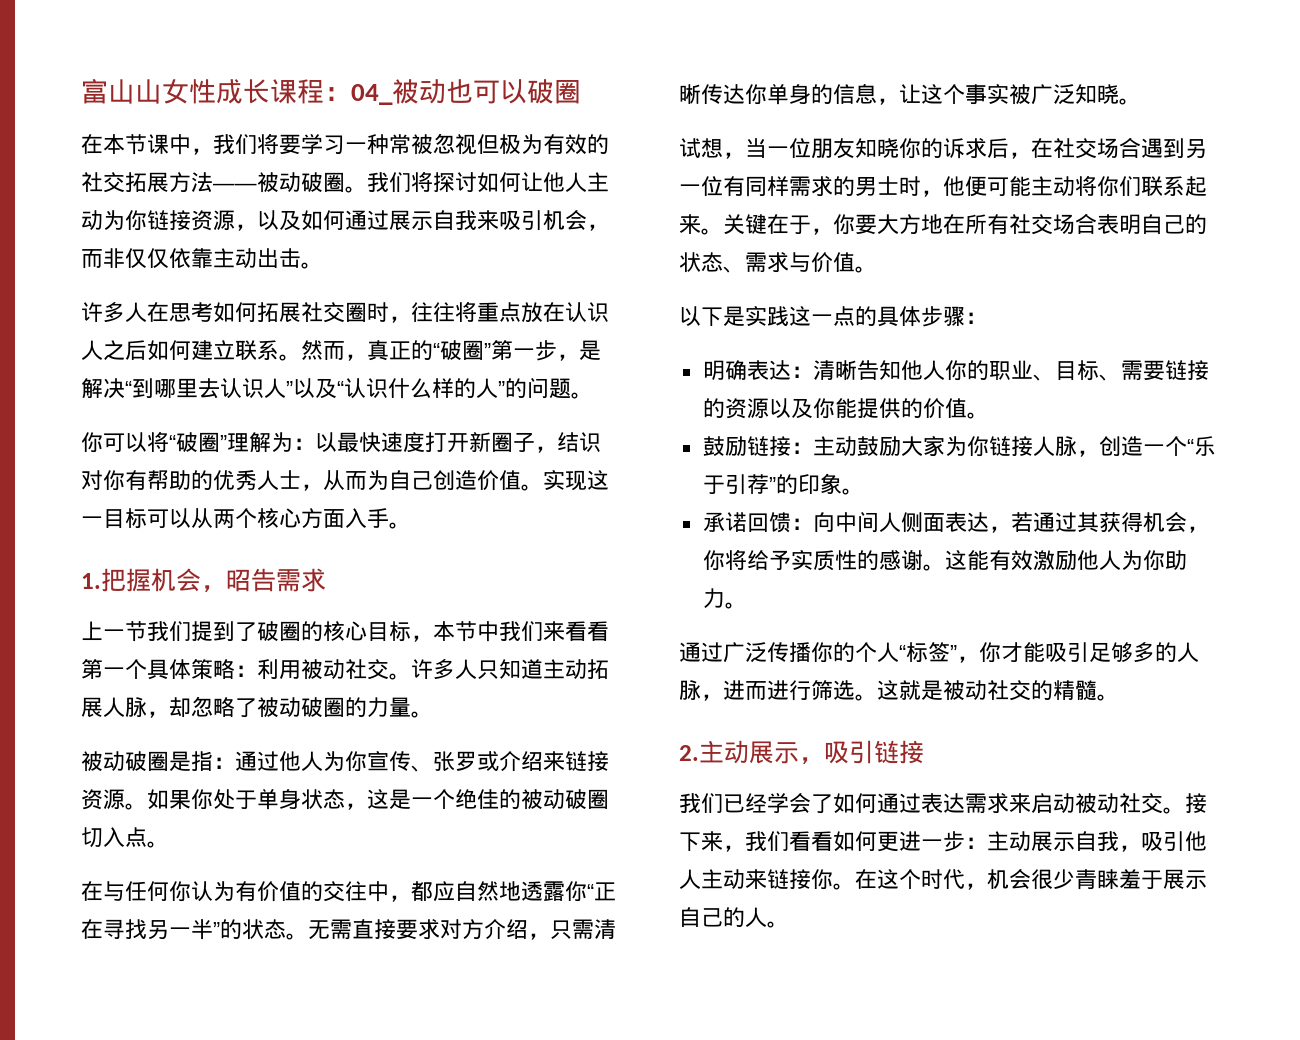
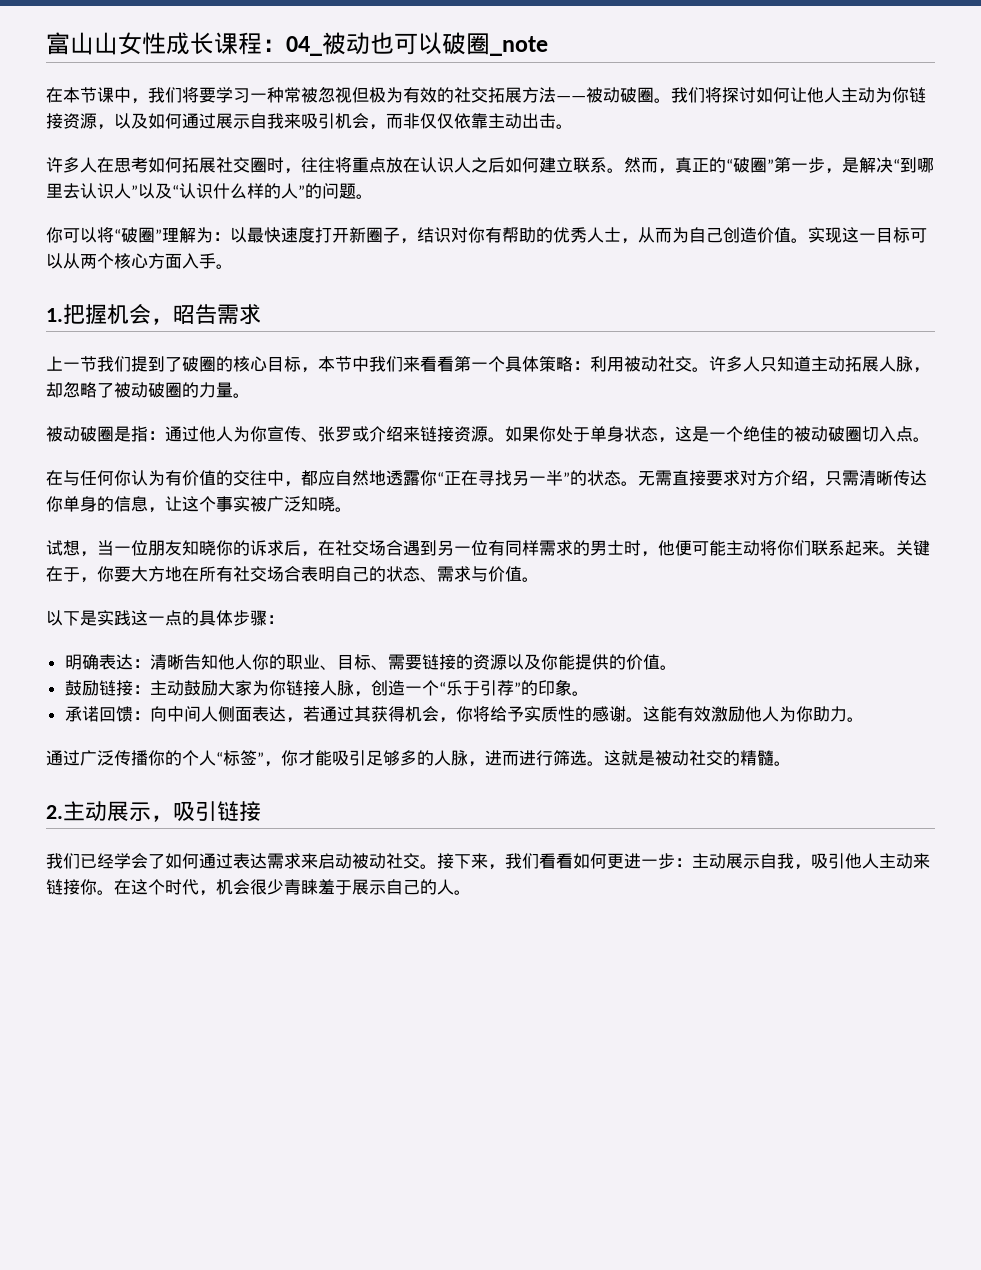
(581, 92) none -> [490,36,548,56] _note

